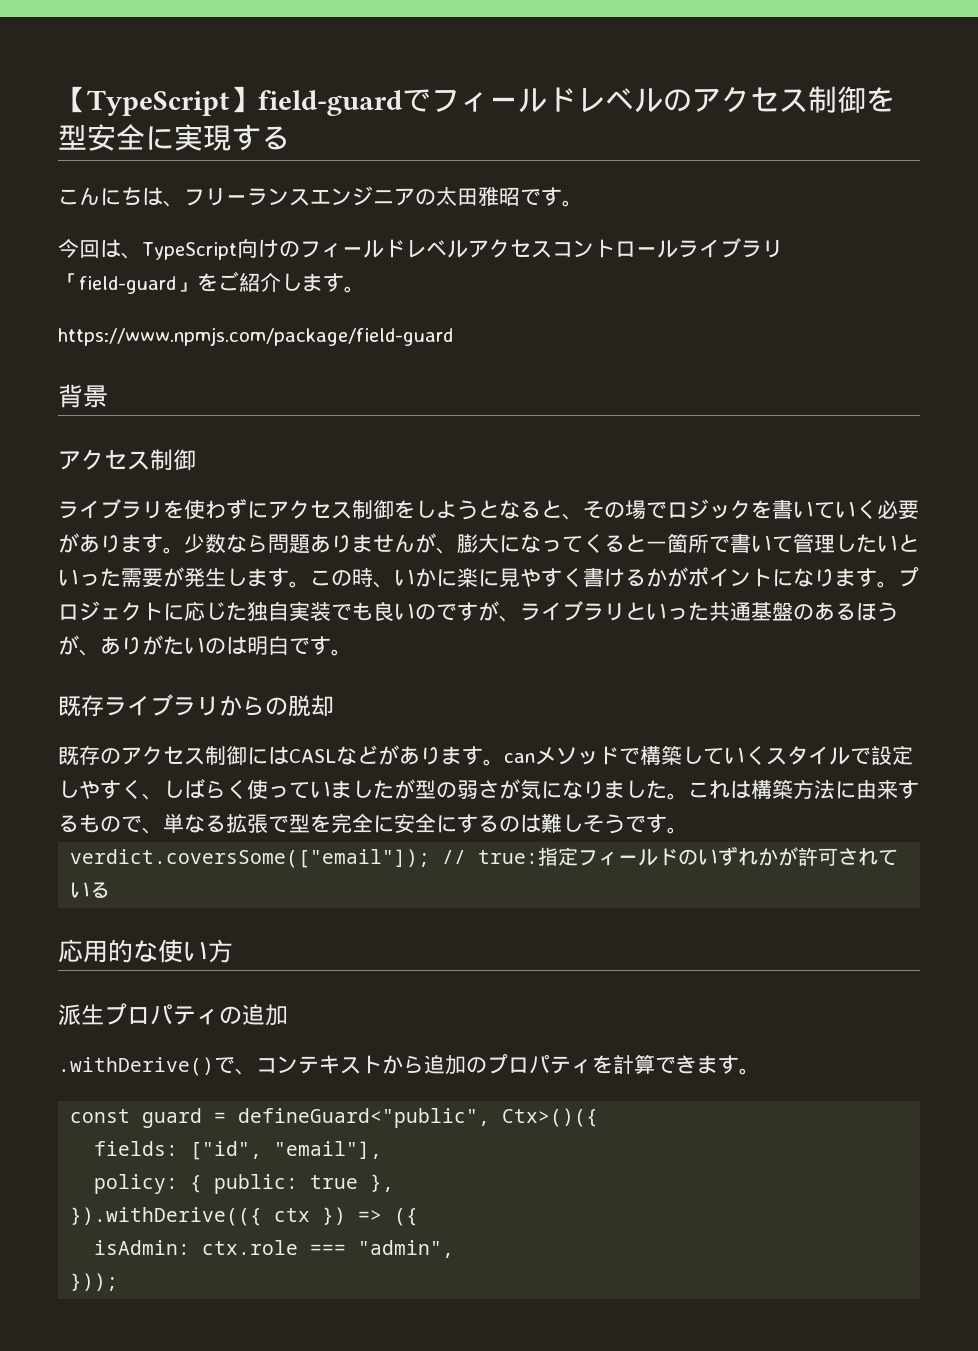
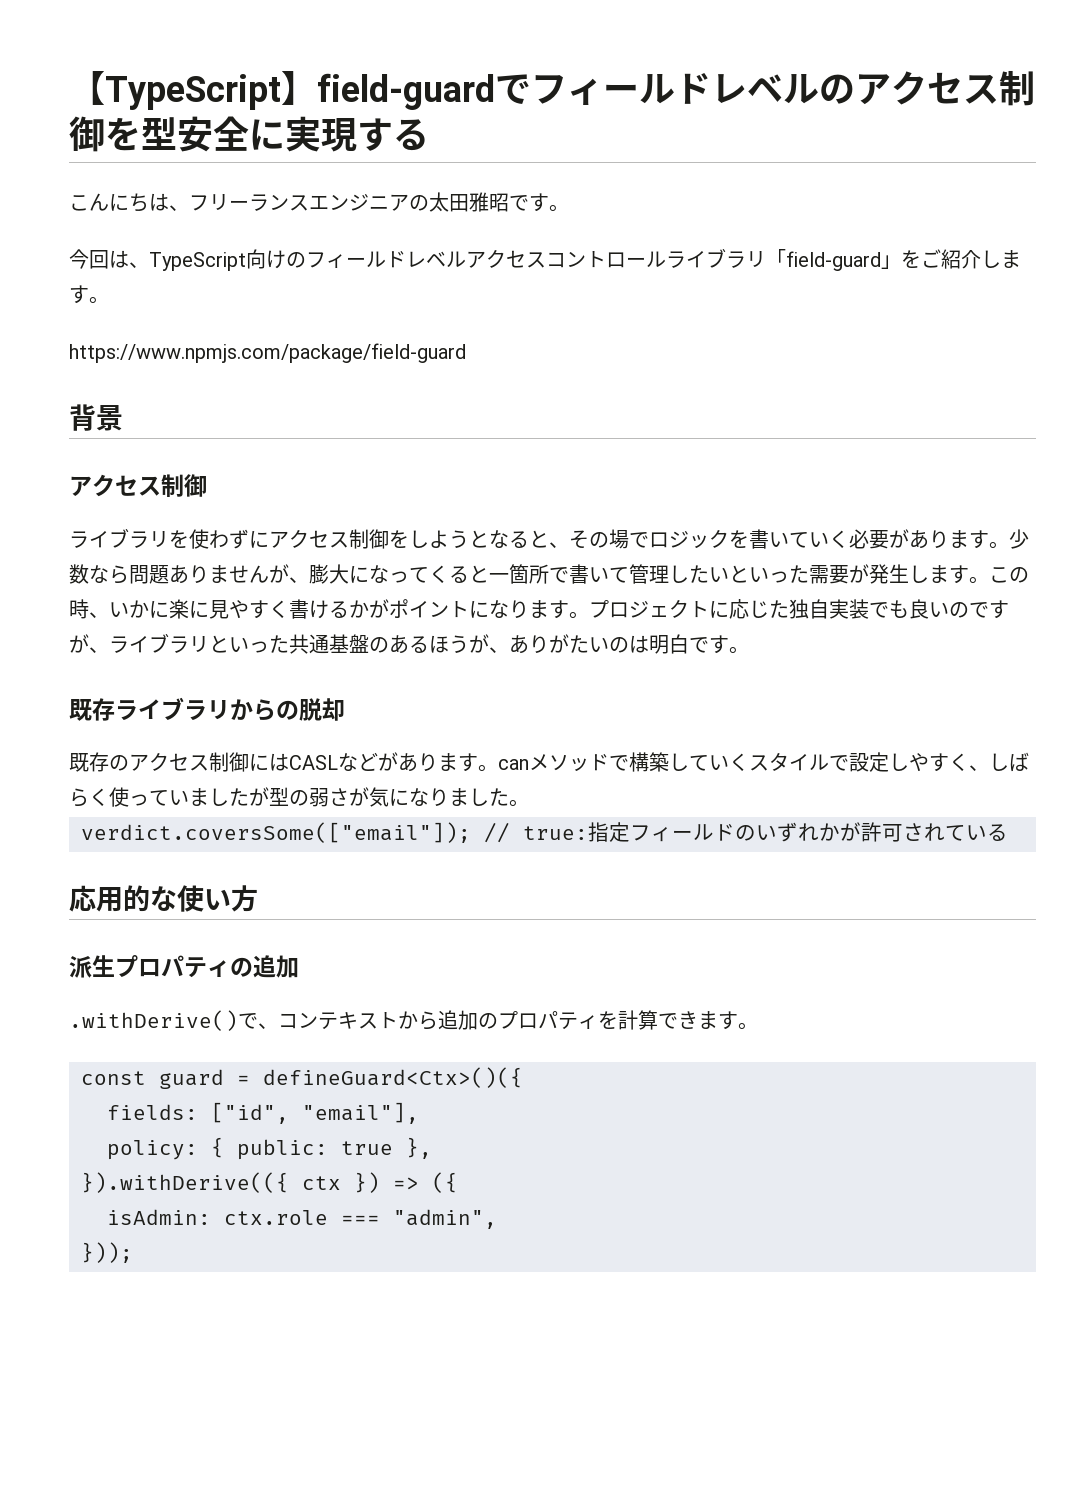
[688,779,919,799] [58,813,688,834] これは構築方法に由来するもので、単なる拡張で型を完全に安全にするのは難しそうです。 -> (529, 803) none
[238,1108,599,1128] defineGuard<"public", Ctx>()({ -> [263,1067,523,1088] defineGuard<Ctx>()({

